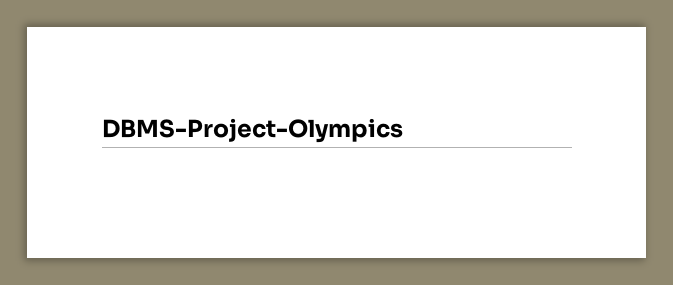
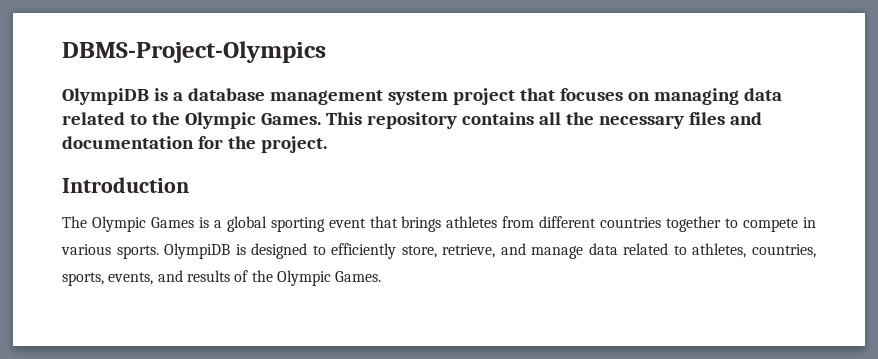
(403, 130) none -> [62,88,782,105] [62,112,762,129] [62,136,327,153] [62,177,189,193] [62,216,817,232] [61,243,816,259] [62,270,382,286] // OlympiDB is a database management system project that focuses on managing data related to the Olympic Games. This repository contains all the necessary files and documentation for the project. // Introduction // The Olympic Games is a global sporting event that brings athletes from different countries together to compete in various sports. OlympiDB is designed to efficiently store, retrieve, and manage data related to athletes, countries, sports, events, and results of the Olympic Games.

